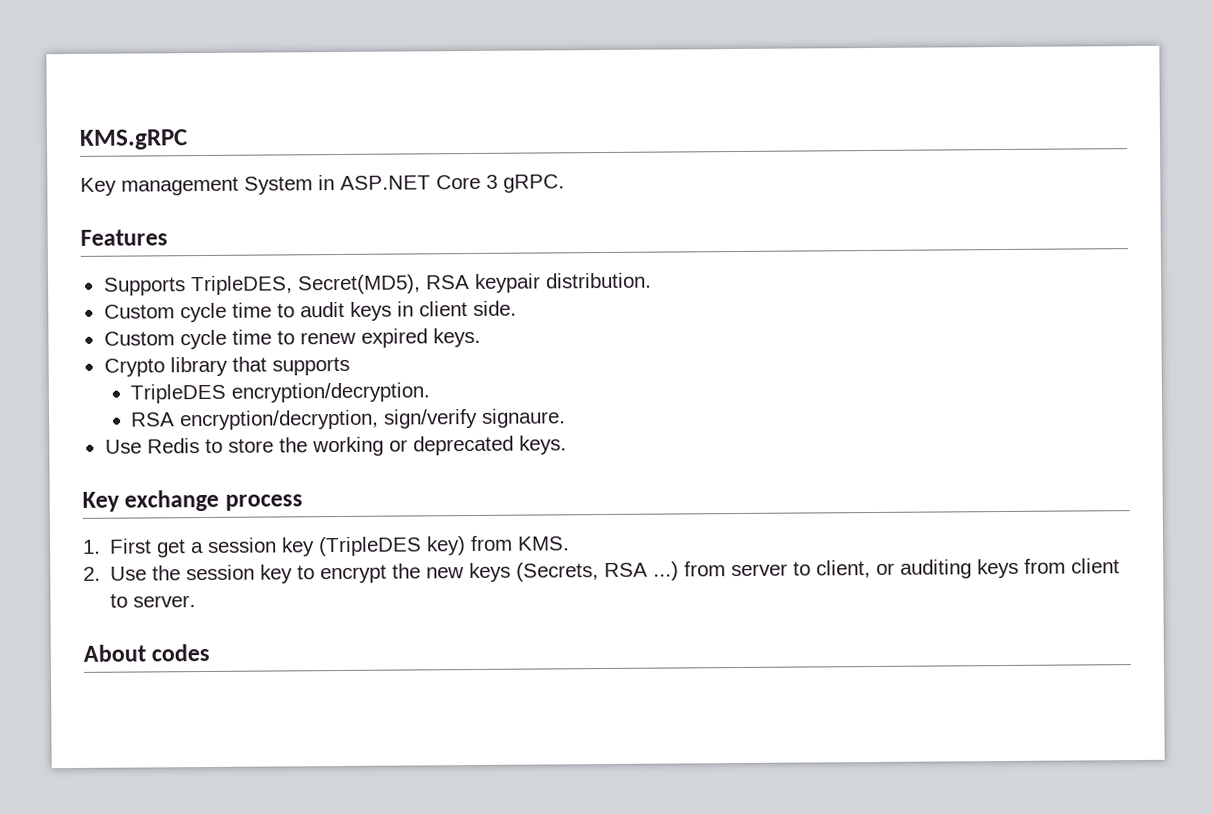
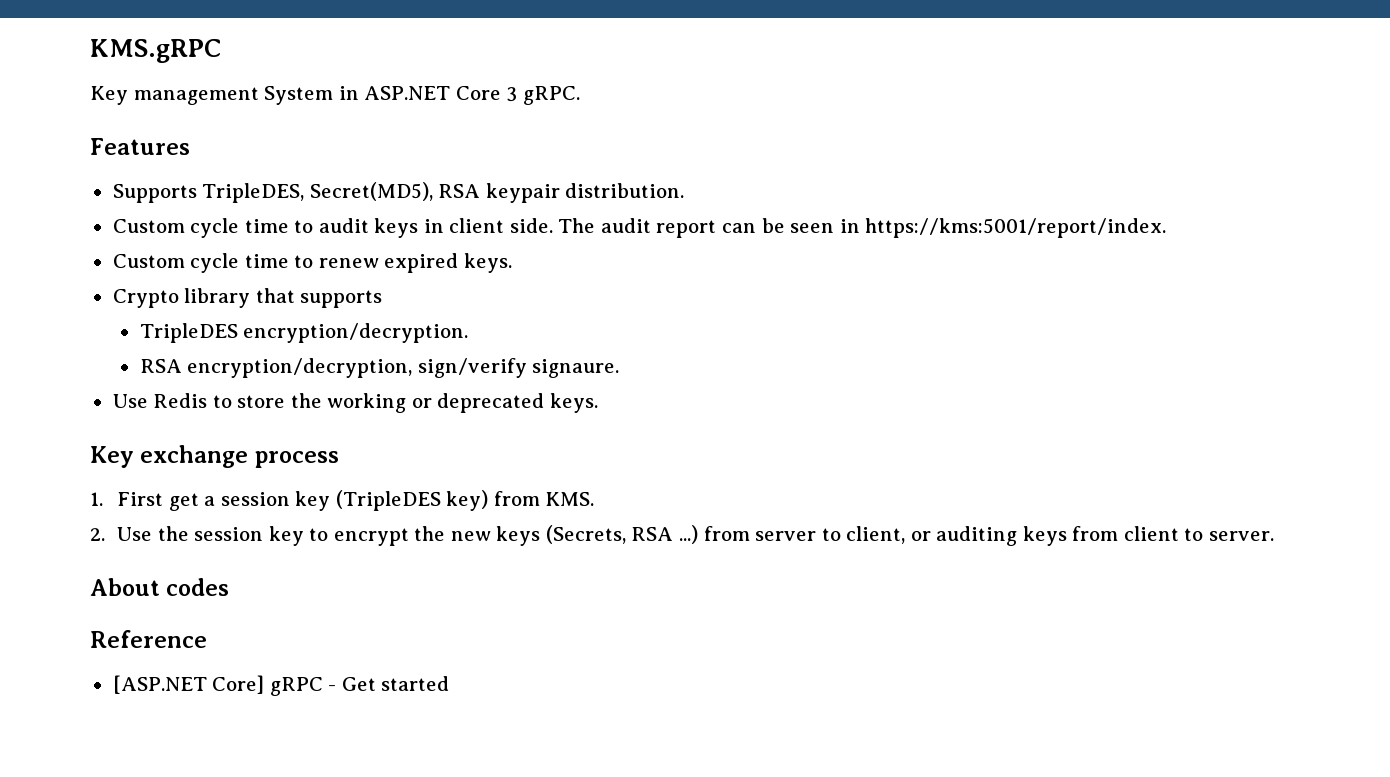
(517, 308) none -> [558,218,1167,238] The audit report can be seen in https://kms:5001/report/index.
(211, 652) none -> [90,630,207,648] [112,675,450,696] // Reference // [ASP.NET Core] gRPC - Get started

